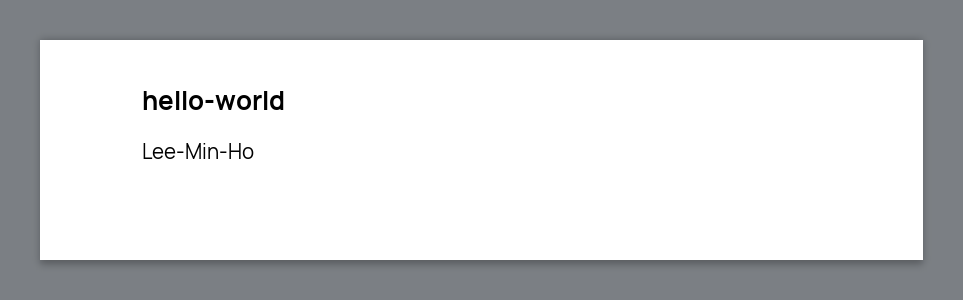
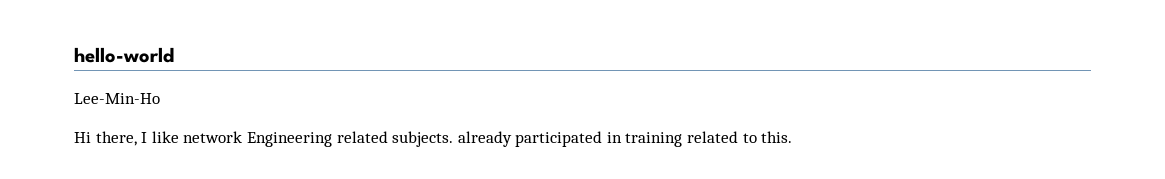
(254, 151) none -> [74,131,793,147] // Hi there, I like network Engineering related subjects. already participated in training related to this.

